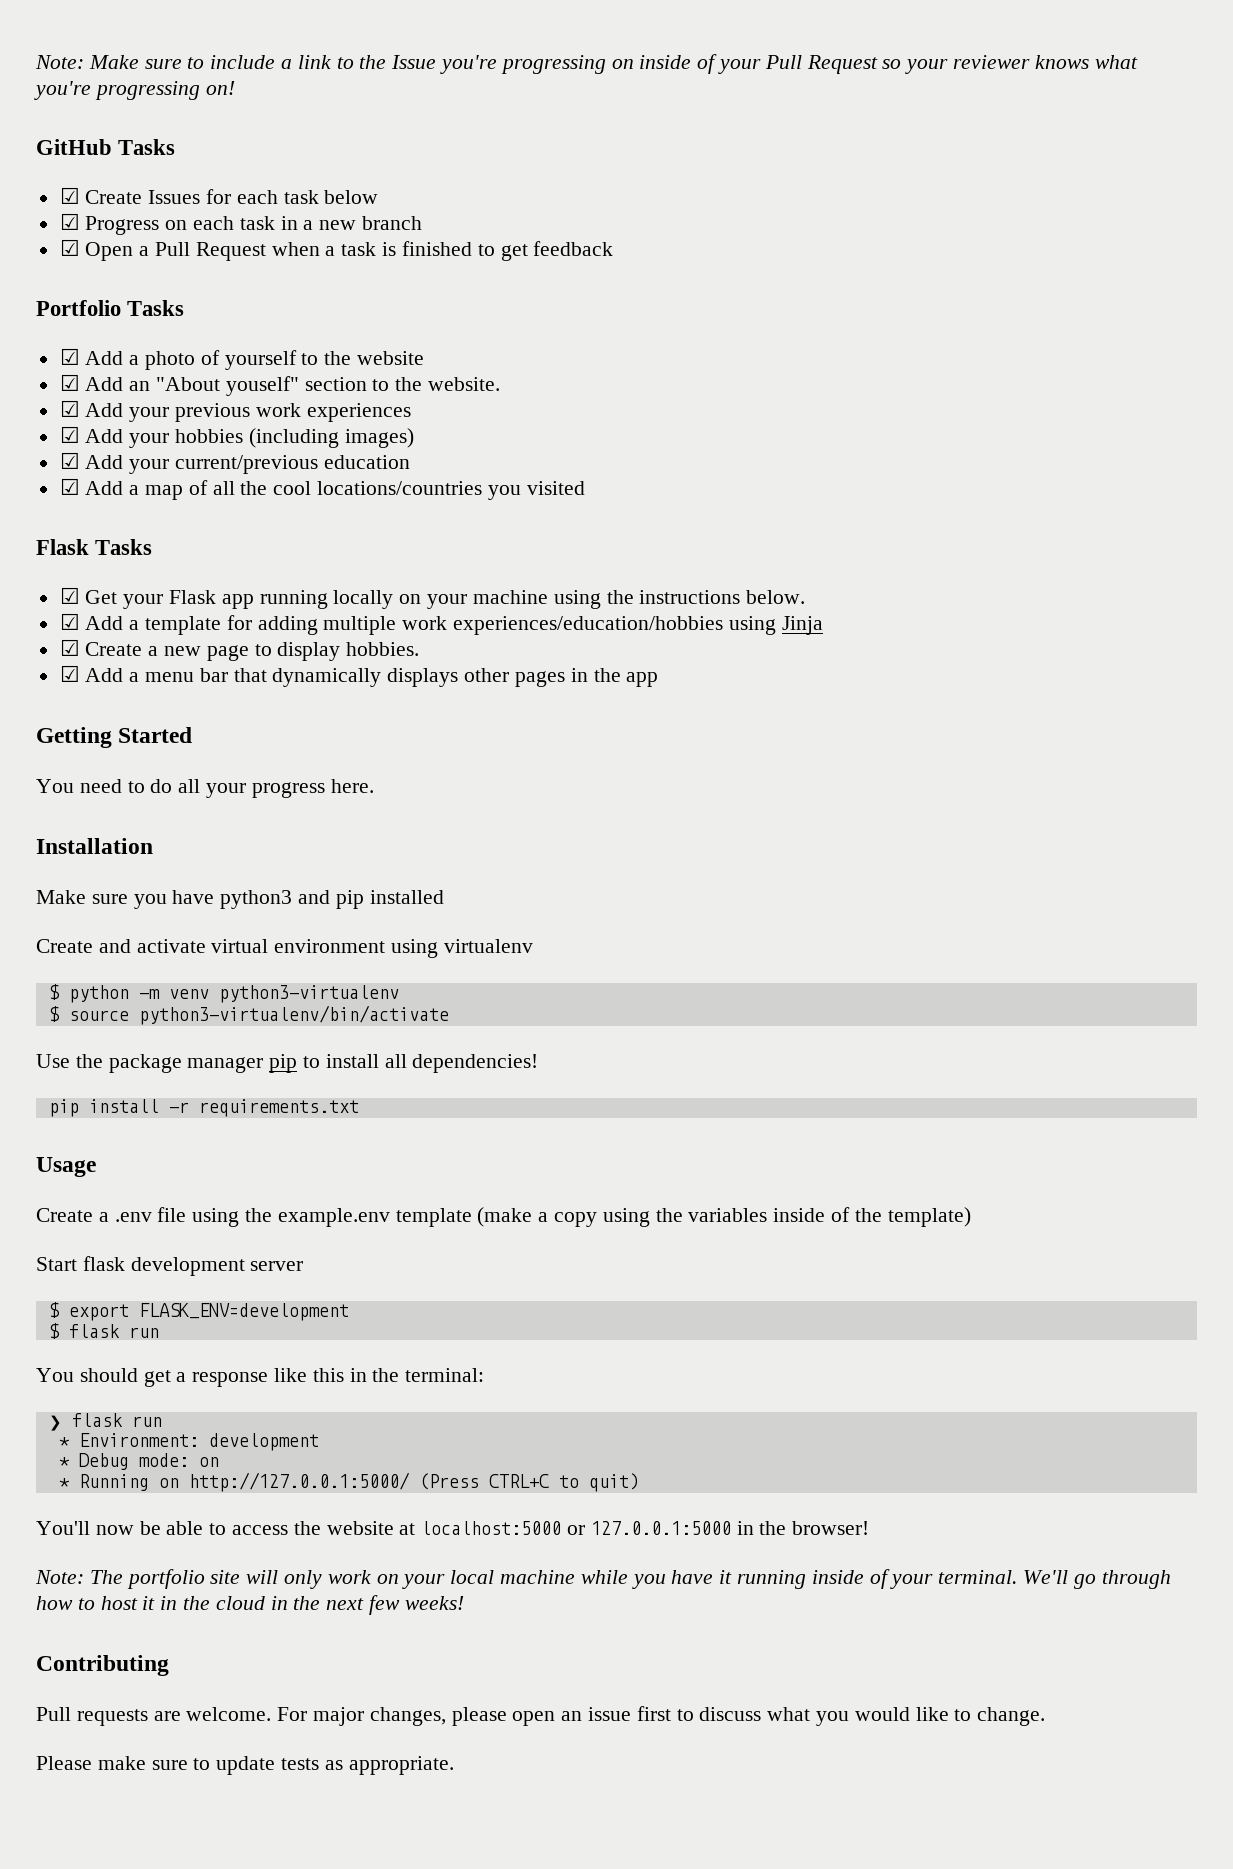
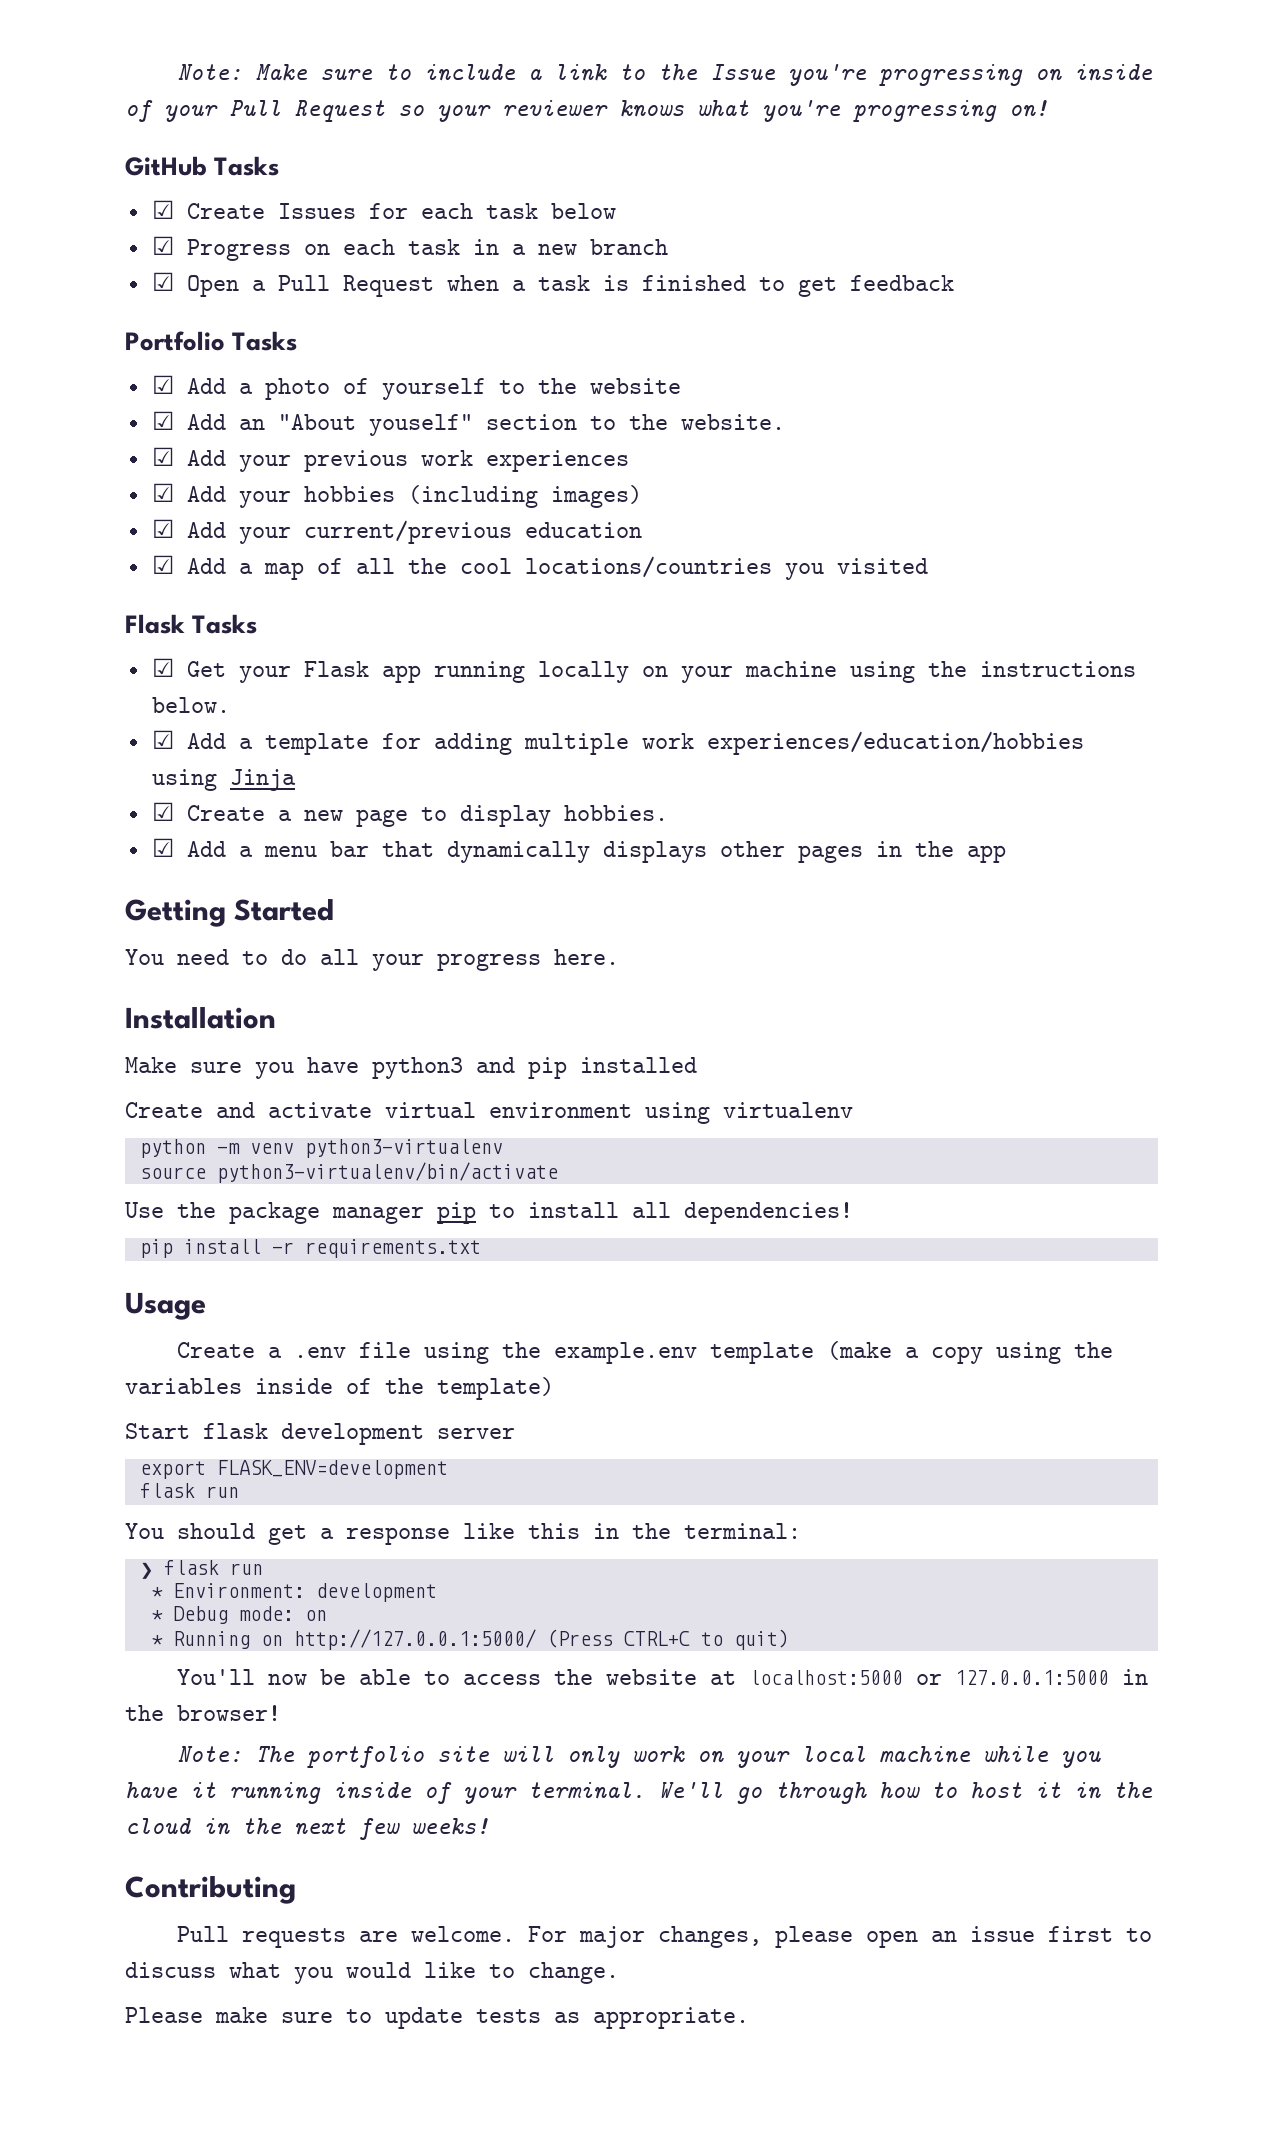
[48,984,60,1000] $ -> (853, 1110) none
[48,1006,60,1022] $ -> (503, 1148) none
[48,1302,60,1318] $ -> (515, 1433) none
[48,1323,60,1339] $ -> (448, 1469) none

